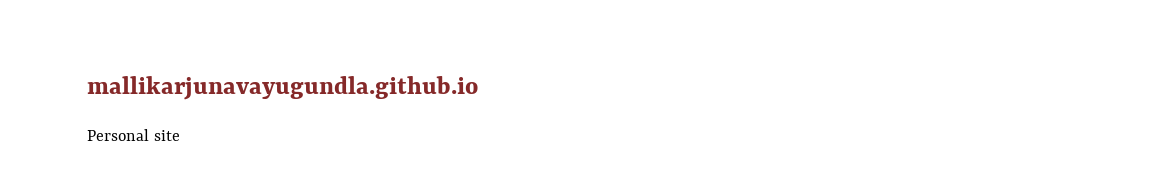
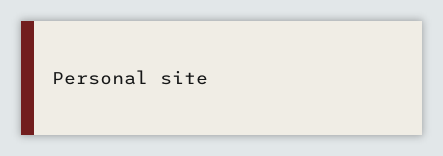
[87,76,478,100] mallikarjunavayugundla.github.io // -> (52, 77) none

